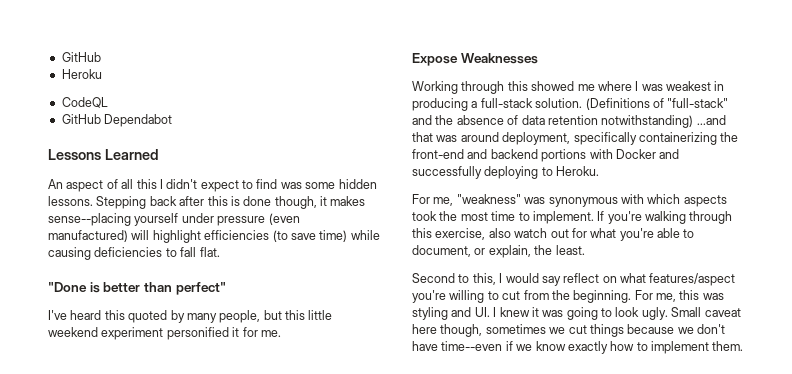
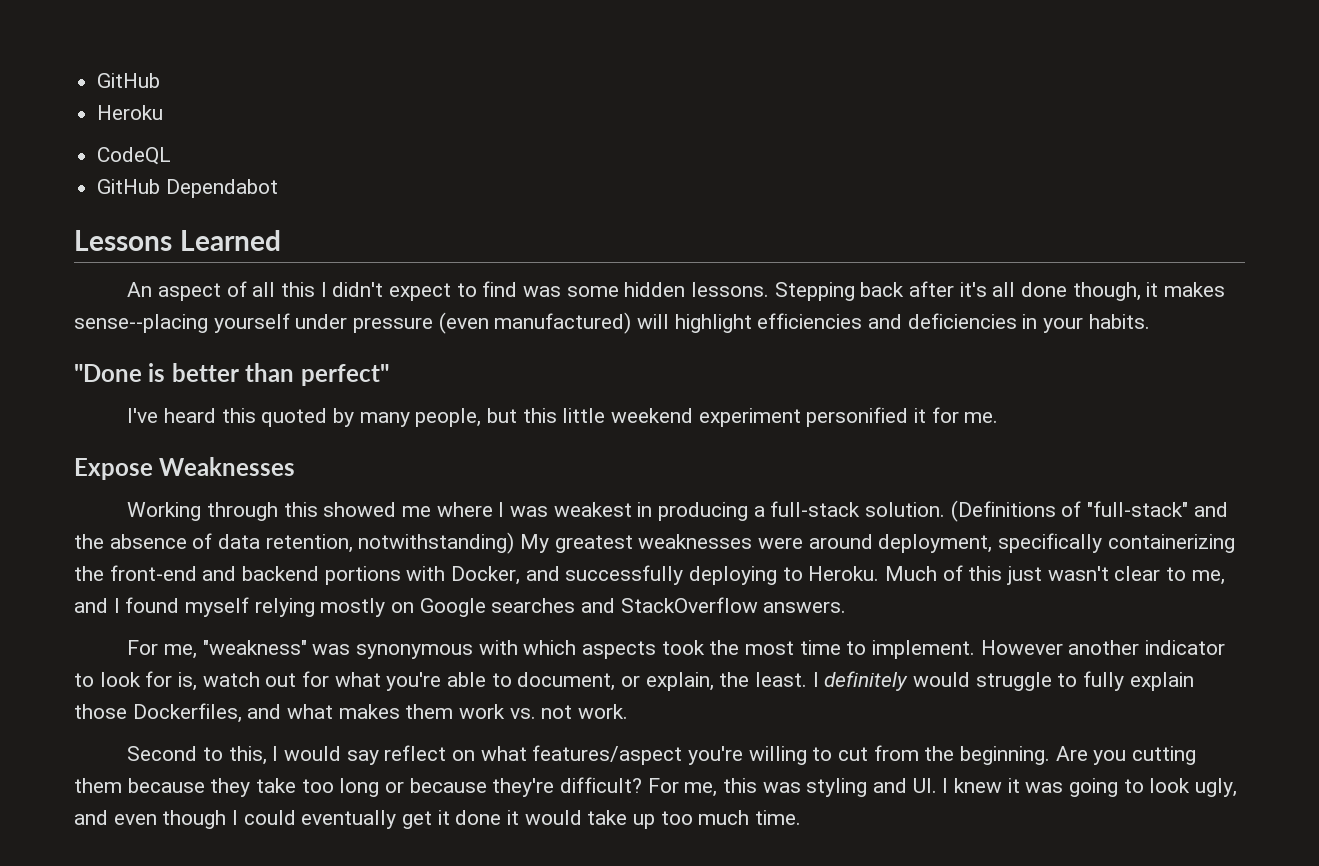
[207,196,240,206] this is -> [959,282,1016,297] it's all
[272,230,380,242] [48,247,220,260] (to save time) while causing deficiencies to fall flat. -> [868,313,1150,333] and deficiencies in your habits.
[547,115,726,128] [412,132,458,142] retention notwithstanding) ...and that was -> [265,532,804,554] retention, notwithstanding) My greatest weaknesses were
[615,149,656,159] Docker -> [451,566,521,585] Docker,
(600, 171) none -> [885,565,1225,585] [74,597,847,617] Much of this just wasn't clear to me, and I found myself relying mostly on Google searches and StackOverflow answers.
[597,211,733,224] [412,228,511,240] If you're walking through this exercise, also -> [980,640,1226,655] [74,671,198,691] However another indicator to look for is,
(585, 250) none -> [812,671,1194,691] [74,703,629,723] I definitely would struggle to fully explain those Dockerfiles, and what makes them work vs. not work.
(632, 296) none -> [1055,746,1197,765] [74,777,643,797] Are you cutting them because they take too long or because they're difficult?
[641,307,741,320] [412,324,725,337] [412,341,744,354] ugly. Small caveat here though, sometimes we cut things because we don't have time--even if we know exactly how to implement them. -> [1195,778,1238,797] [74,810,802,829] ugly, and even though I could eventually get it done it would take up too much time.

